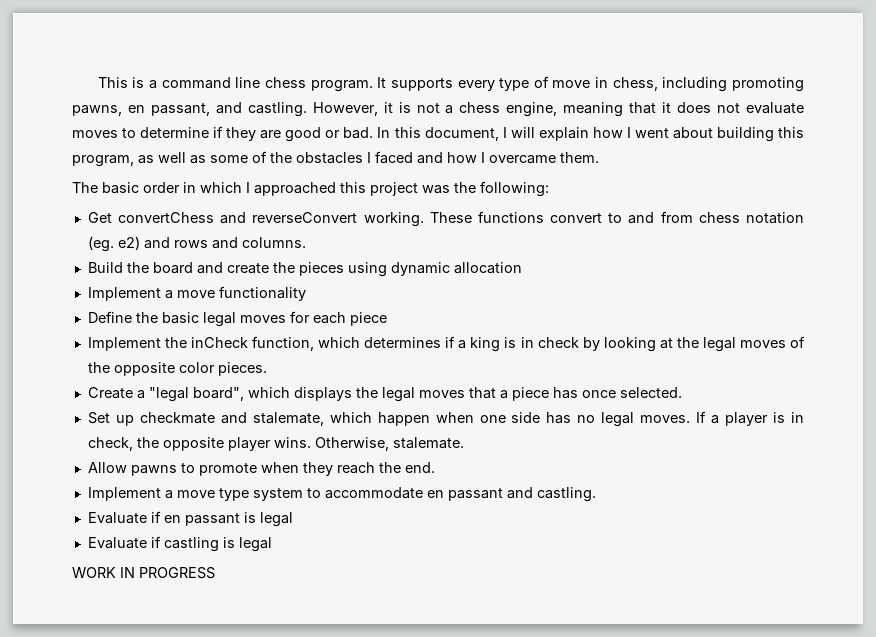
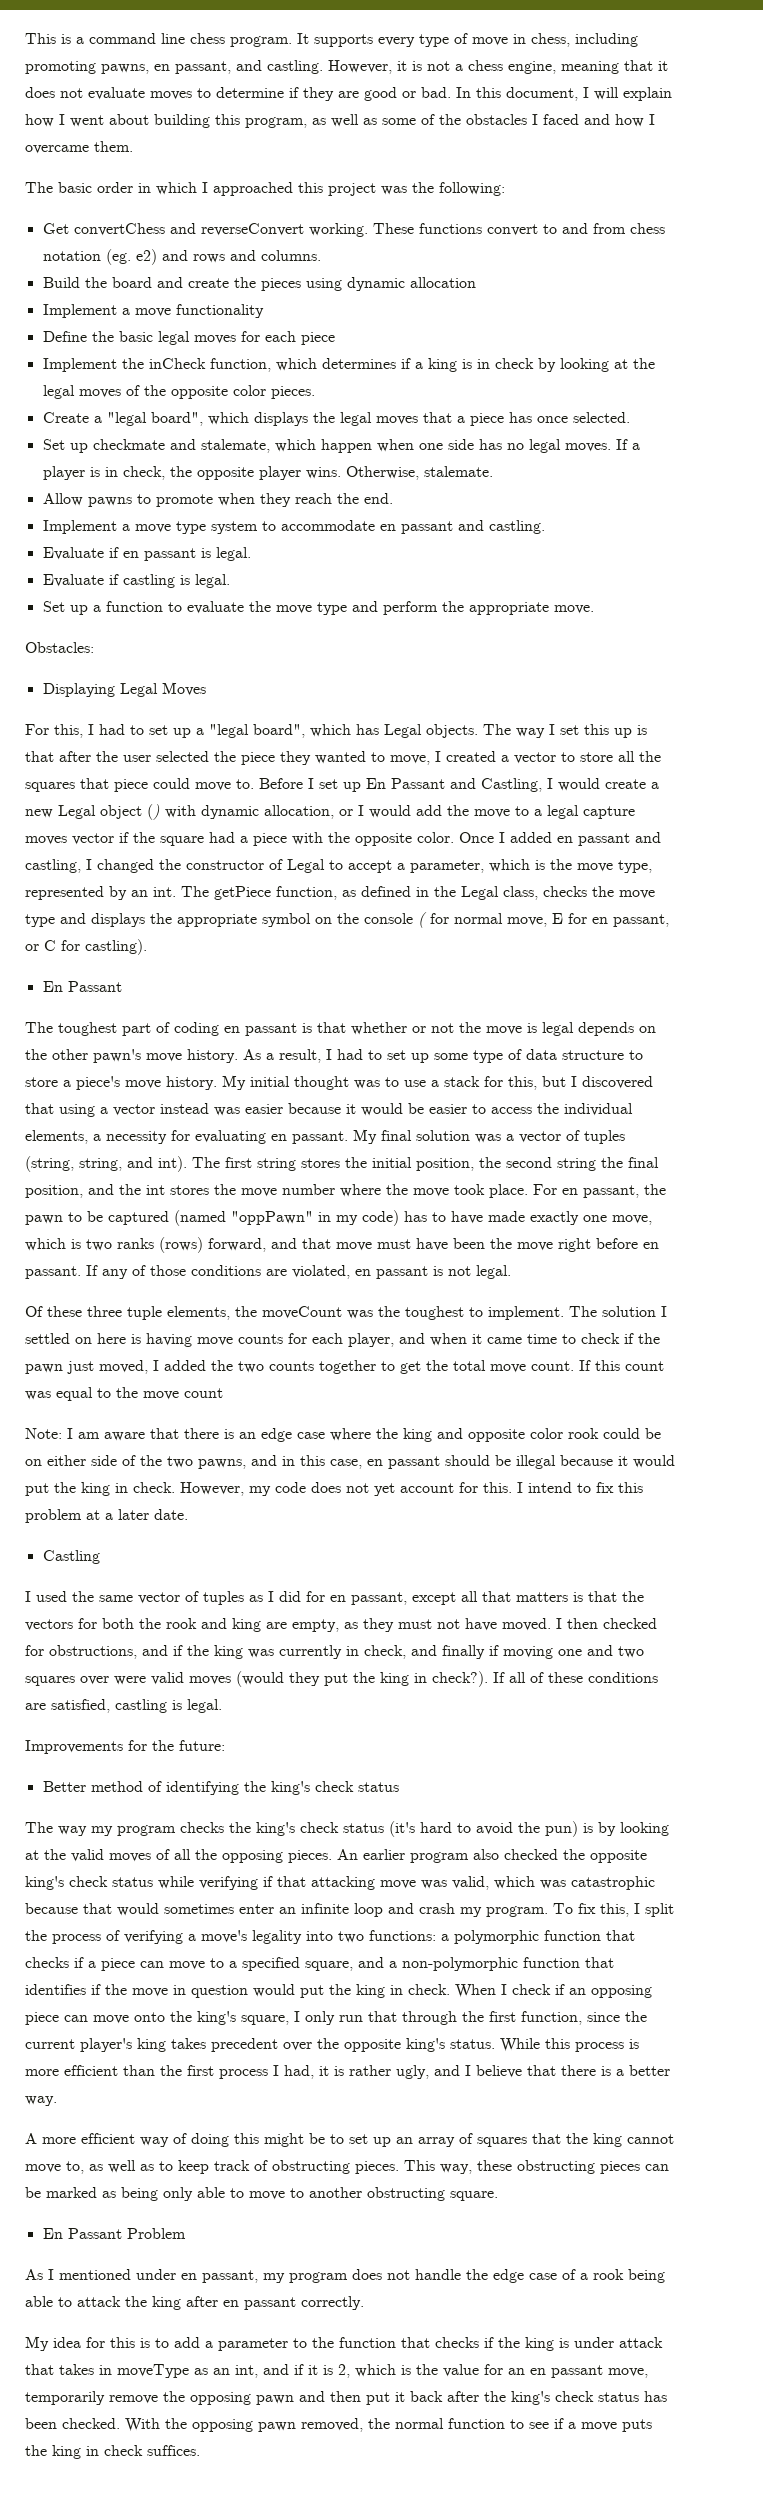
[259,512,293,527] legal -> [215,547,251,561] legal.
[238,537,272,552] [72,567,215,579] legal // WORK IN PROGRESS -> [194,574,230,588] [42,601,594,615] [25,642,94,653] [42,682,206,697] [25,724,647,738] [25,751,661,765] [25,778,659,792] [25,804,635,820] [25,832,661,846] [25,859,652,873] [25,886,655,900] [25,912,669,928] [25,939,147,955] [42,981,122,992] [25,1022,656,1036] [25,1049,643,1063] [25,1075,653,1090] [25,1103,633,1117] [25,1129,625,1144] [25,1156,659,1172] [25,1184,666,1198] [25,1210,652,1226] [25,1237,659,1253] [25,1265,511,1279] [25,1306,667,1320] [25,1333,660,1347] [25,1360,664,1374] [25,1387,223,1401] [25,1428,661,1442] [25,1455,675,1469] [25,1482,643,1496] [25,1509,188,1523] [42,1550,100,1564] [25,1591,644,1605] [25,1618,657,1632] [25,1645,644,1659] [25,1671,658,1687] [25,1699,222,1713] [25,1740,225,1754] [42,1781,399,1795] [25,1821,669,1837] [25,1849,647,1863] [25,1876,655,1890] [25,1903,674,1917] [25,1930,635,1944] [25,1957,614,1971] [25,1984,652,1998] [25,2011,647,2025] [25,2038,639,2052] [25,2065,670,2079] [25,2096,57,2106] [25,2133,674,2147] [25,2160,669,2174] [25,2187,498,2201] [42,2228,186,2239] [25,2269,665,2283] [25,2296,364,2310] [25,2336,663,2351] [25,2364,648,2378] [25,2391,667,2405] [25,2418,652,2432] [25,2445,200,2459] legal. // Set up a function to evaluate the move type and perform the appropriate move. // Obstacles: // Displaying Legal Moves // For this, I had to set up a "legal board", which has Legal objects. The way I set this up is that after the user selected the piece they wanted to move, I created a vector to store all the squares that piece could move to. Before I set up En Passant and Castling, I would create a new Legal object () with dynamic allocation, or I would add the move to a legal capture moves vector if the square had a piece with the opposite color. Once I added en passant and castling, I changed the constructor of Legal to accept a parameter, which is the move type, represented by an int. The getPiece function, as defined in the Legal class, checks the move type and displays the appropriate symbol on the console ( for normal move, E for en passant, or C for castling). // En Passant // The toughest part of coding en passant is that whether or not the move is legal depends on the other pawn's move history. As a result, I had to set up some type of data structure to store a piece's move history. My initial thought was to use a stack for this, but I discovered that using a vector instead was easier because it would be easier to access the individual elements, a necessity for evaluating en passant. My final solution was a vector of tuples (string, string, and int). The first string stores the initial position, the second string the final position, and the int stores the move number where the move took place. For en passant, the pawn to be captured (named "oppPawn" in my code) has to have made exactly one move, which is two ranks (rows) forward, and that move must have been the move right before en passant. If any of those conditions are violated, en passant is not legal. // Of these three tuple elements, the moveCount was the toughest to implement. The solution I settled on here is having move counts for each player, and when it came time to check if the pawn just moved, I added the two counts together to get the total move count. If this count was equal to the move count // Note: I am aware that there is an edge case where the king and opposite color rook could be on either side of the two pawns, and in this case, en passant should be illegal because it would put the king in check. However, my code does not yet account for this. I intend to fix this problem at a later date. // Castling // I used the same vector of tuples as I did for en passant, except all that matters is that the vectors for both the rook and king are empty, as they must not have moved. I then checked for obstructions, and if the king was currently in check, and finally if moving one and two squares over were valid moves (would they put the king in check?). If all of these conditions are satisfied, castling is legal. // Improvements for the future: // Better method of identifying the king's check status // The way my program checks the king's check status (it's hard to avoid the pun) is by looking at the valid moves of all the opposing pieces. An earlier program also checked the opposite king's check status while verifying if that attacking move was valid, which was catastrophic because that would sometimes enter an infinite loop and crash my program. To fix this, I split the process of verifying a move's legality into two functions: a polymorphic function that checks if a piece can move to a specified square, and a non-polymorphic function that identifies if the move in question would put the king in check. When I check if an opposing piece can move onto the king's square, I only run that through the first function, since the current player's king takes precedent over the opposite king's status. While this process is more efficient than the first process I had, it is rather ugly, and I believe that there is a better way. // A more efficient way of doing this might be to set up an array of squares that the king cannot move to, as well as to keep track of obstructing pieces. This way, these obstructing pieces can be marked as being only able to move to another obstructing square. // En Passant Problem // As I mentioned under en passant, my program does not handle the edge case of a rook being able to attack the king after en passant correctly. // My idea for this is to add a parameter to the function that checks if the king is under attack that takes in moveType as an int, and if it is 2, which is the value for an en passant move, temporarily remove the opposing pawn and then put it back after the king's check status has been checked. With the opposing pawn removed, the normal function to see if a move puts the king in check suffices.

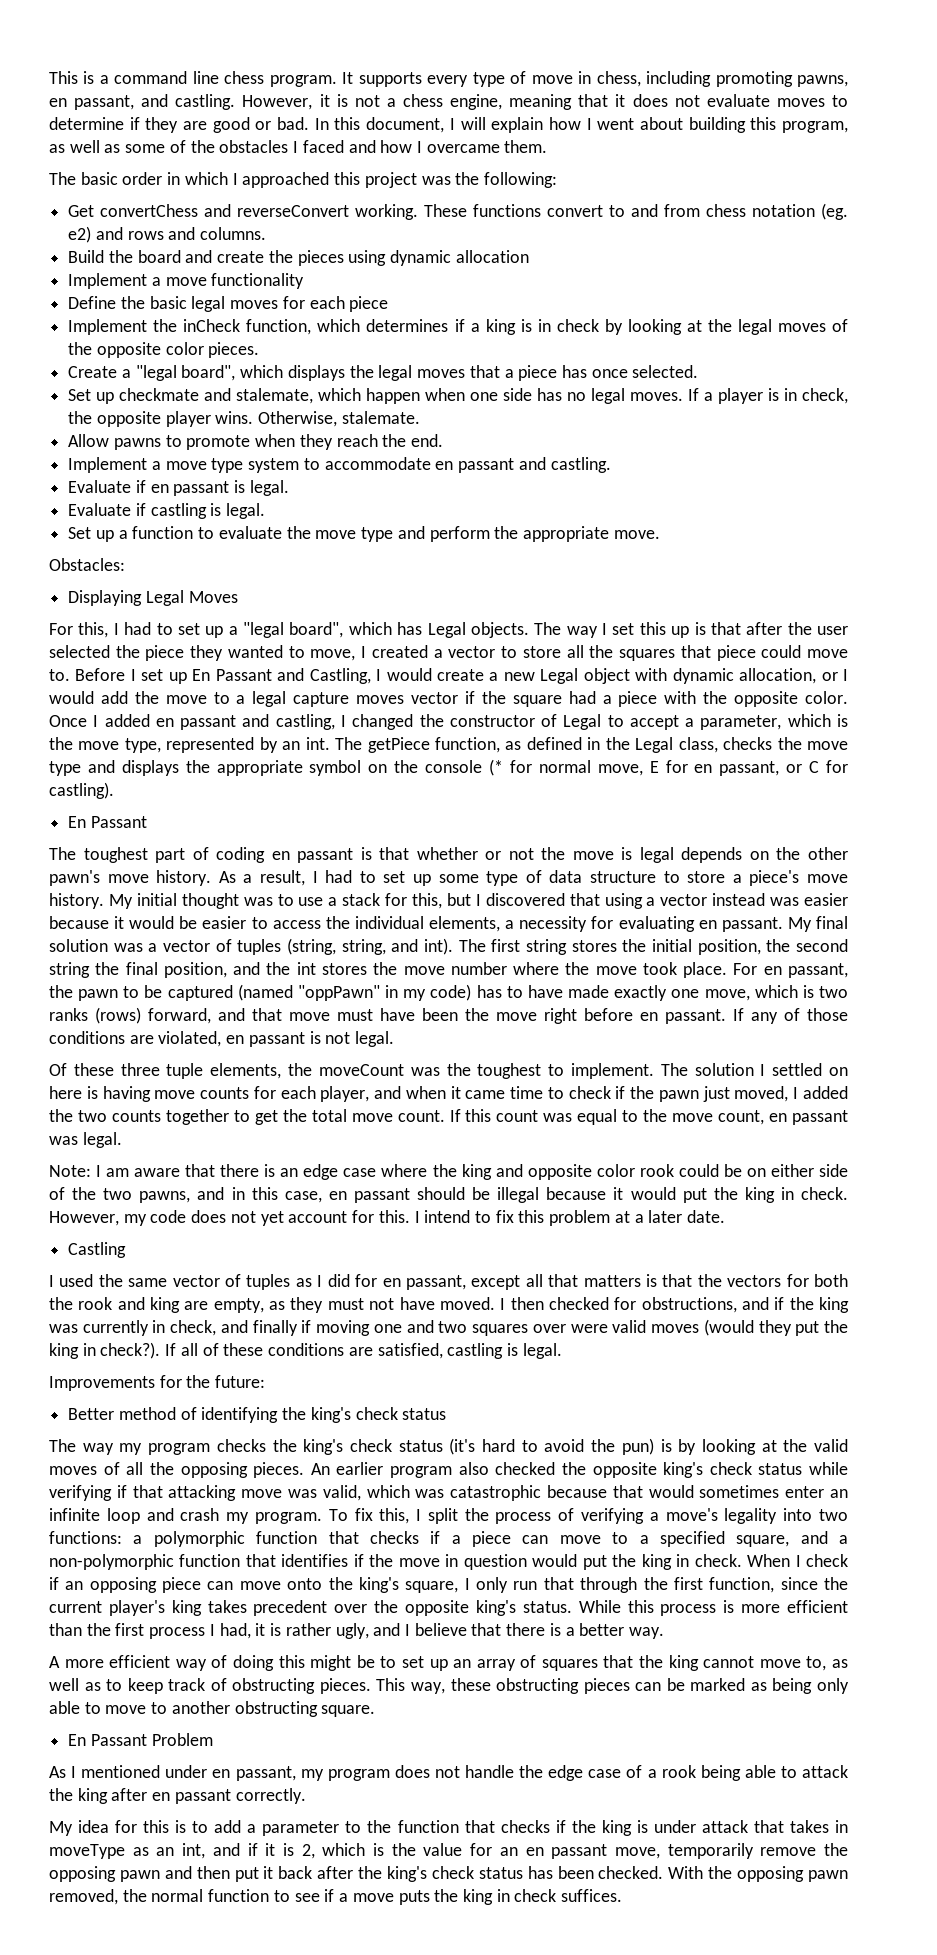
[147,804,160,820] () -> (630, 676) none
[418,912,427,928] ( -> [489,759,504,776] (*
[184,1388,223,1398] count -> [718,1110,849,1125] [49,1132,122,1148] count, en passant was legal.

